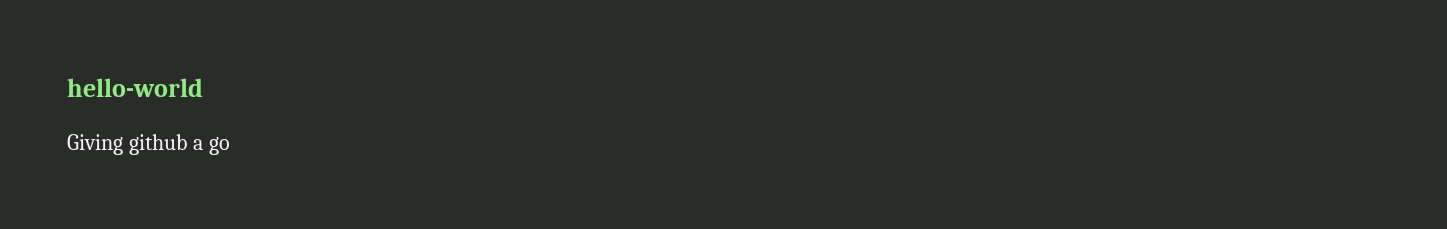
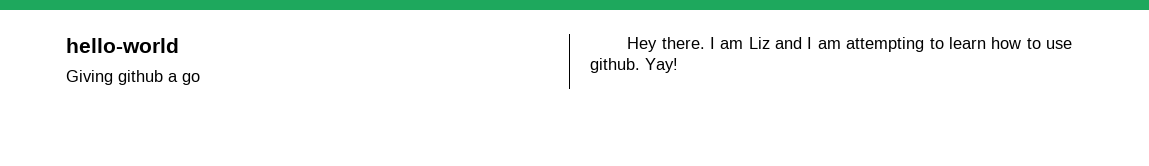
(230, 146) none -> [627,37,1073,52] [590,58,678,73] // Hey there. I am Liz and I am attempting to learn how to use github. Yay!

